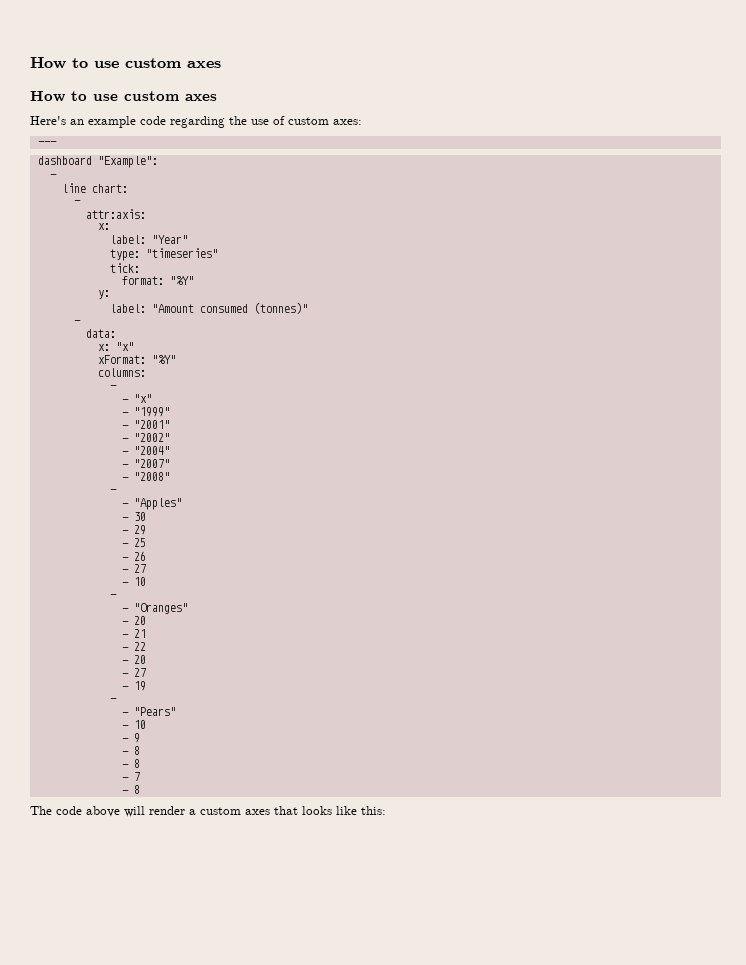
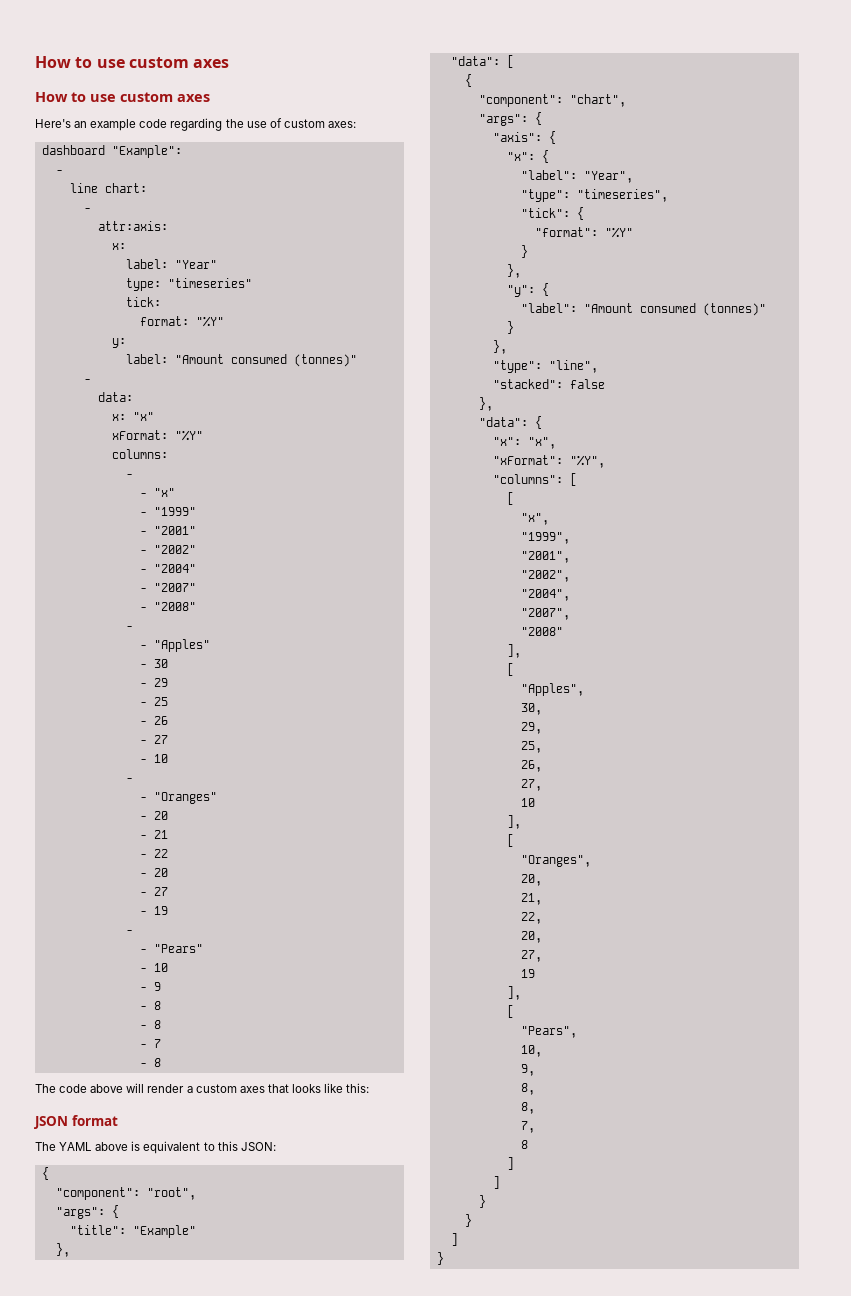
[37,141,57,145] // --- -> (356, 124) none
(386, 810) none -> [34,1115,118,1129] [35,1141,276,1154] [41,1167,49,1180] [55,1187,196,1200] [55,1205,119,1219] [69,1225,196,1238] [55,1243,70,1257] [450,55,514,68] [464,74,472,87] [478,94,626,107] [478,112,542,126] [492,131,556,144] [506,150,549,163] [520,170,633,183] [520,189,668,202] [520,207,584,220] [534,227,633,238] [520,245,528,258] [506,264,521,278] [506,283,549,297] [520,303,766,316] [506,321,514,334] [492,340,507,354] [492,360,598,373] [492,379,605,389] [478,397,493,411] [478,416,542,429] [492,437,556,449] [492,455,605,468] [492,473,577,486] [506,492,514,505] [520,513,549,525] [520,532,570,544] [520,551,570,563] [520,570,570,582] [520,589,570,601] [520,608,570,620] [520,627,563,636] [506,644,521,658] [506,663,514,676] [520,683,584,696] [520,703,542,715] [520,722,542,734] [520,741,542,753] [520,760,542,772] [520,779,542,791] [520,798,535,807] [506,815,521,829] [506,834,514,847] [520,855,591,867] [520,874,542,886] [520,893,542,905] [520,912,542,924] [520,931,542,943] [520,950,542,962] [520,969,535,978] [506,986,521,1000] [506,1005,514,1018] [520,1026,577,1038] [520,1045,542,1057] [520,1064,535,1076] [520,1083,535,1095] [520,1102,535,1114] [520,1121,535,1133] [520,1140,528,1149] [506,1157,514,1170] [492,1176,500,1189] [478,1195,486,1208] [464,1214,472,1227] [450,1233,458,1246] [436,1252,444,1265] // JSON format // The YAML above is equivalent to this JSON: // { // "component": "root", // "args": { // "title": "Example" // }, // "data": [ // { // "component": "chart", // "args": { // "axis": { // "x": { // "label": "Year", // "type": "timeseries", // "tick": { // "format": "%Y" // } // }, // "y": { // "label": "Amount consumed (tonnes)" // } // }, // "type": "line", // "stacked": false // }, // "data": { // "x": "x", // "xFormat": "%Y", // "columns": [ // [ // "x", // "1999", // "2001", // "2002", // "2004", // "2007", // "2008" // ], // [ // "Apples", // 30, // 29, // 25, // 26, // 27, // 10 // ], // [ // "Oranges", // 20, // 21, // 22, // 20, // 27, // 19 // ], // [ // "Pears", // 10, // 9, // 8, // 8, // 7, // 8 // ] // ] // } // } // ] // }

